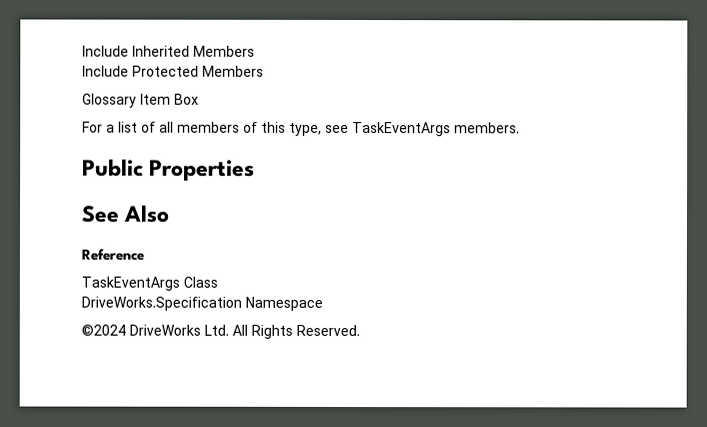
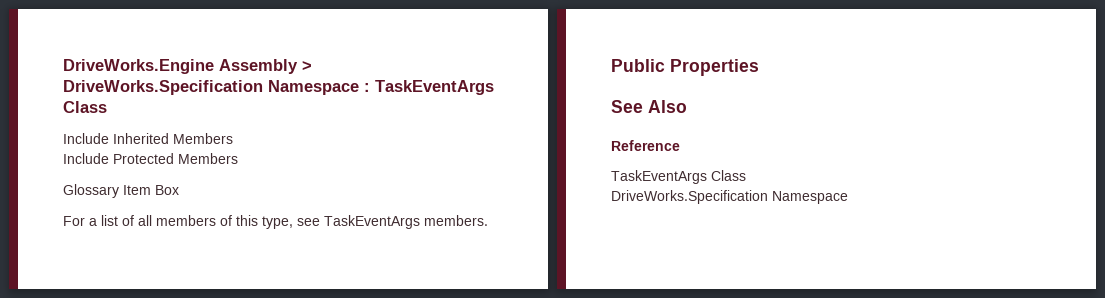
(82, 51) none -> [63,59,312,74] [63,80,494,95] [63,101,107,113] DriveWorks.Engine Assembly > DriveWorks.Specification Namespace : TaskEventArgs Class //
[81,324,360,339] // ©2024 DriveWorks Ltd. All Rights Reserved. -> (848, 197) none

